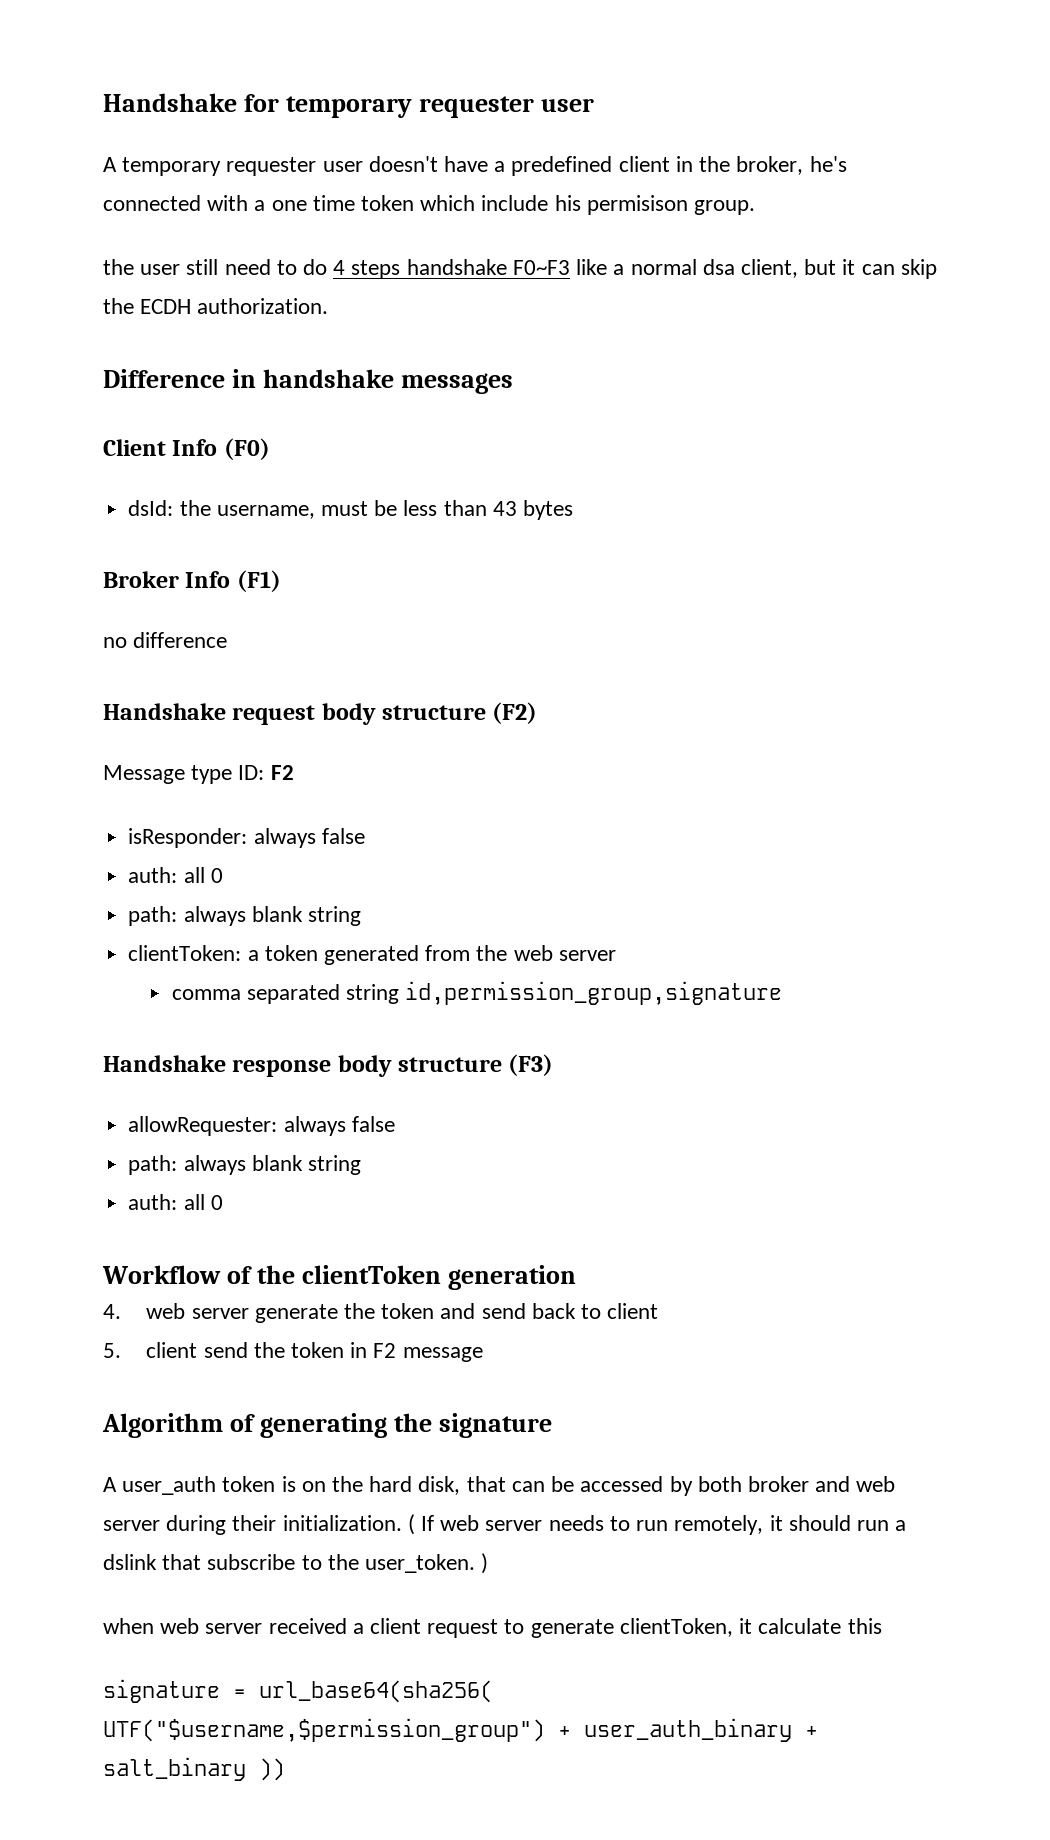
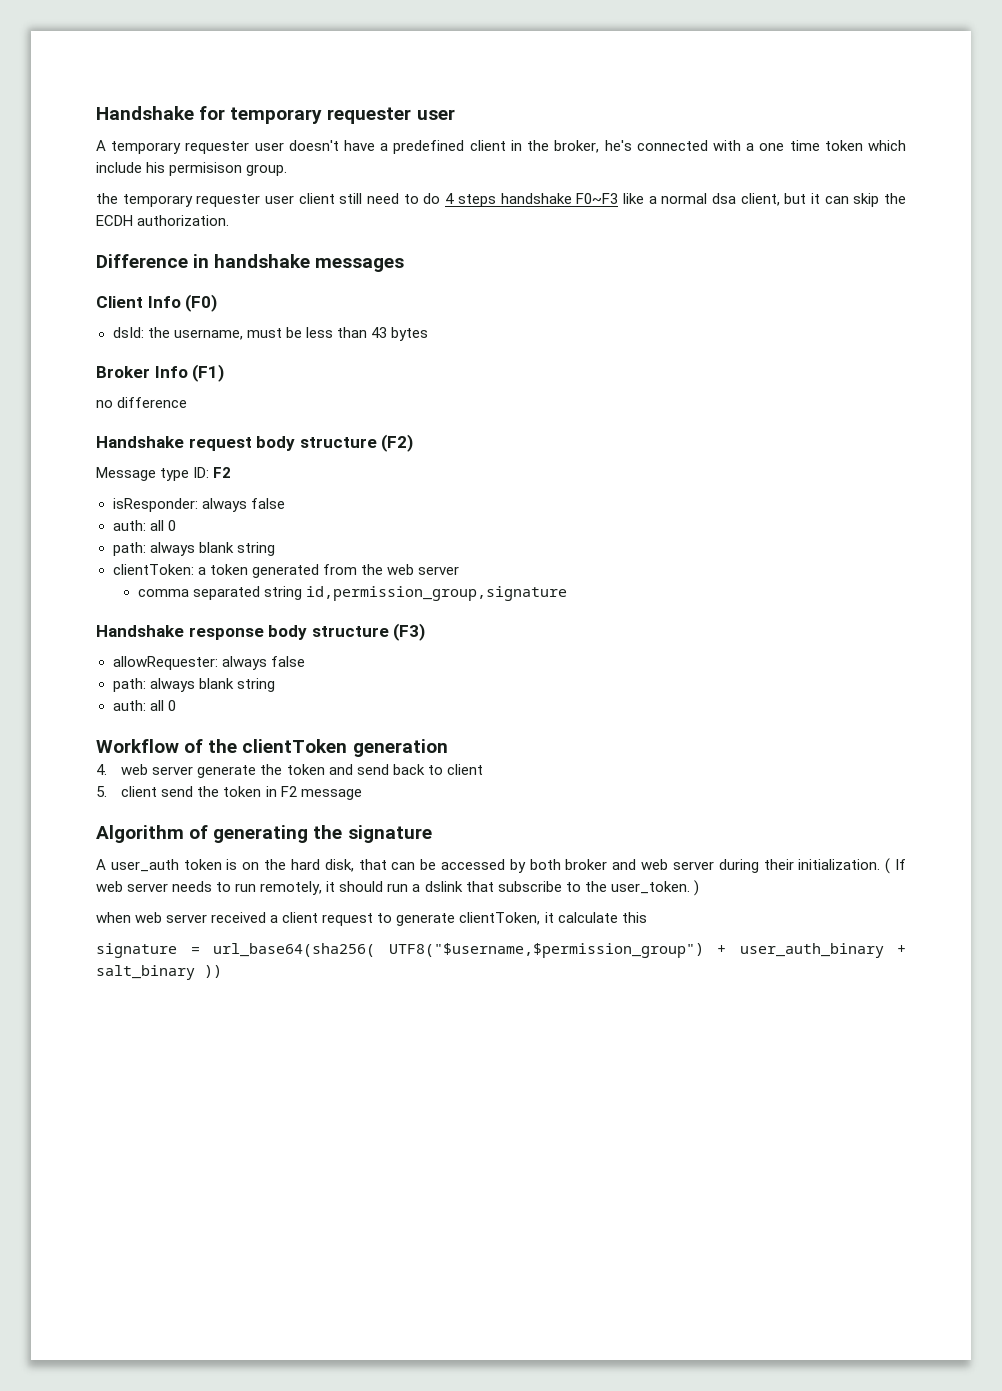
[140,264,181,275] user -> [122,193,335,207] temporary requester user client
[103,1718,545,1742] UTF("$username,$permission_group") -> [388,943,704,958] UTF8("$username,$permission_group")

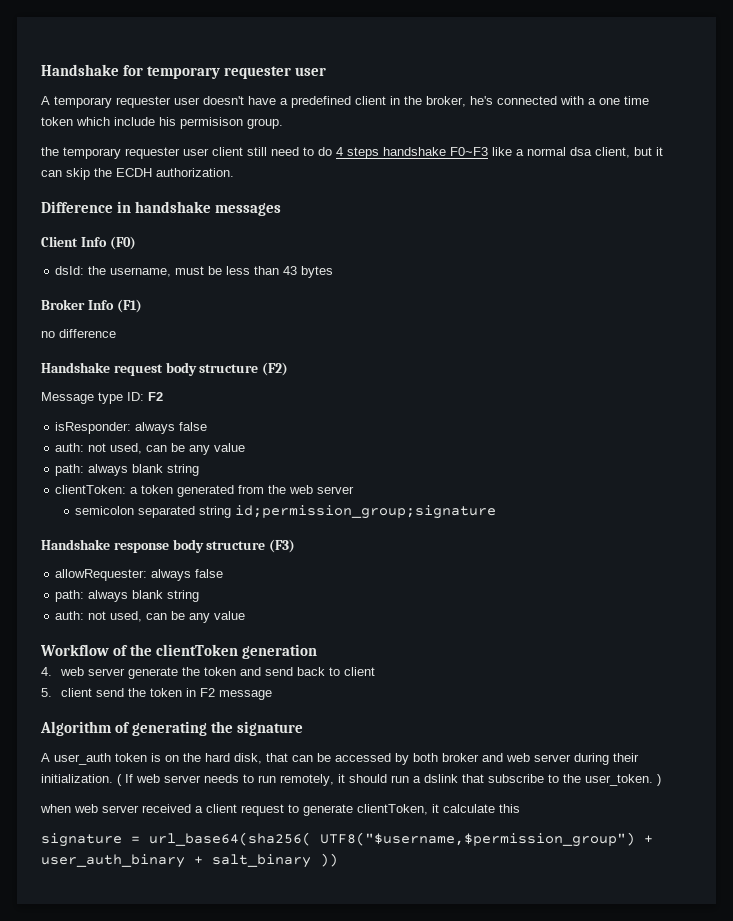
[149,520,176,531] all 0 -> [88,443,246,455] not used, can be any value
[137,589,189,597] comma -> [75,506,135,515] semicolon
[305,586,567,601] id,permission_group,signature -> [235,505,497,519] id;permission_group;signature
[149,700,176,711] all 0 -> [88,611,246,623] not used, can be any value

